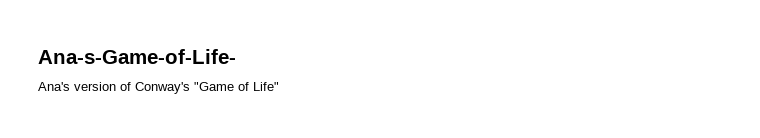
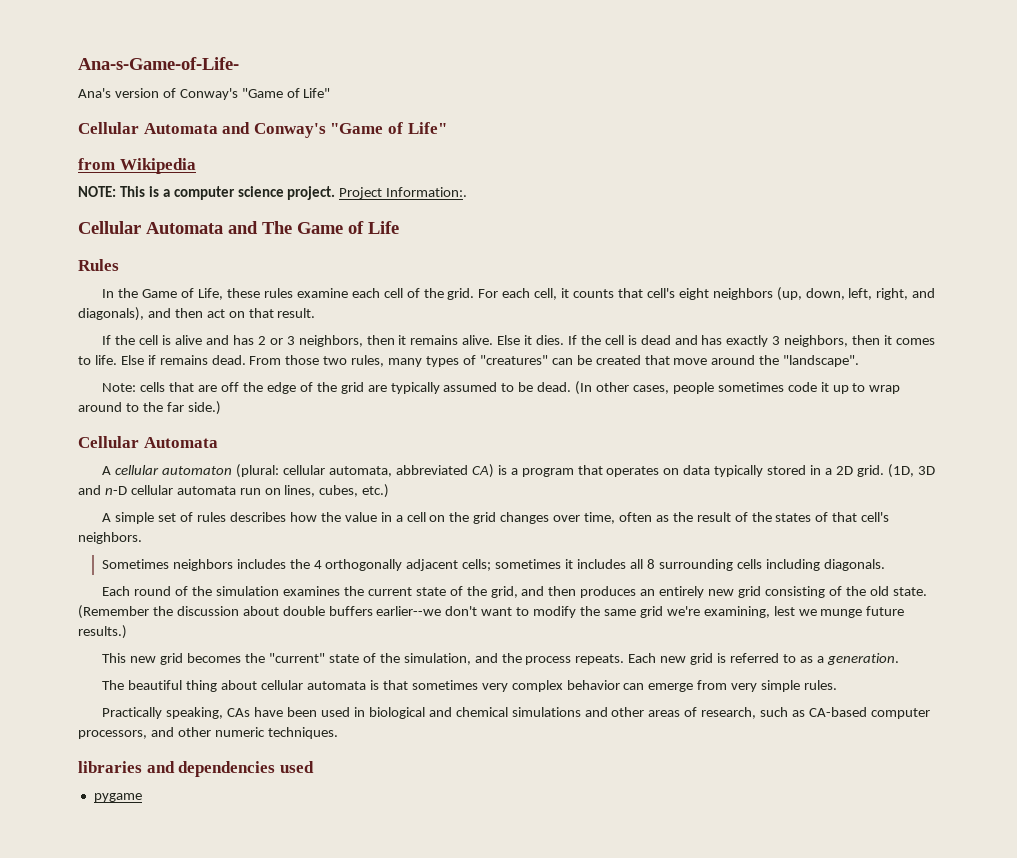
(279, 86) none -> [78,122,447,138] [78,158,196,174] [78,186,468,200] [78,221,399,234] [78,259,119,271] [102,287,936,301] [78,307,316,321] [102,335,935,347] [78,355,860,367] [102,381,901,395] [78,401,221,415] [78,436,218,448] [102,464,935,478] [78,484,390,498] [102,512,890,524] [78,532,142,544] [101,559,885,571] [102,586,927,598] [78,605,905,619] [78,625,127,639] [102,653,899,665] [102,680,838,692] [102,707,930,719] [78,727,338,739] [78,761,314,777] [93,793,142,802] // Cellular Automata and Conway's "Game of Life" // from Wikipedia // NOTE: This is a computer science project. Project Information:. // Cellular Automata and The Game of Life // Rules // In the Game of Life, these rules examine each cell of the grid. For each cell, it counts that cell's eight neighbors (up, down, left, right, and diagonals), and then act on that result. // If the cell is alive and has 2 or 3 neighbors, then it remains alive. Else it dies. If the cell is dead and has exactly 3 neighbors, then it comes to life. Else if remains dead. From those two rules, many types of "creatures" can be created that move around the "landscape". // Note: cells that are off the edge of the grid are typically assumed to be dead. (In other cases, people sometimes code it up to wrap around to the far side.) // Cellular Automata // A cellular automaton (plural: cellular automata, abbreviated CA) is a program that operates on data typically stored in a 2D grid. (1D, 3D and n-D cellular automata run on lines, cubes, etc.) // A simple set of rules describes how the value in a cell on the grid changes over time, often as the result of the states of that cell's neighbors. // Sometimes neighbors includes the 4 orthogonally adjacent cells; sometimes it includes all 8 surrounding cells including diagonals. // Each round of the simulation examines the current state of the grid, and then produces an entirely new grid consisting of the old state. (Remember the discussion about double buffers earlier--we don't want to modify the same grid we're examining, lest we munge future results.) // This new grid becomes the "current" state of the simulation, and the process repeats. Each new grid is referred to as a generation. // The beautiful thing about cellular automata is that sometimes very complex behavior can emerge from very simple rules. // Practically speaking, CAs have been used in biological and chemical simulations and other areas of research, such as CA-based computer processors, and other numeric techniques. // libraries and dependencies used // pygame

